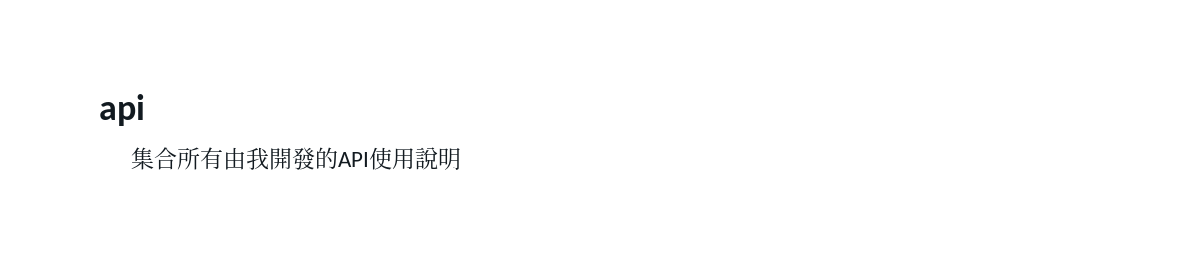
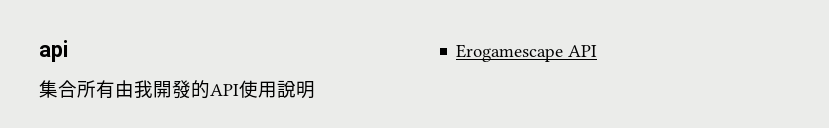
(461, 159) none -> [456,44,598,62] // Erogamescape API

